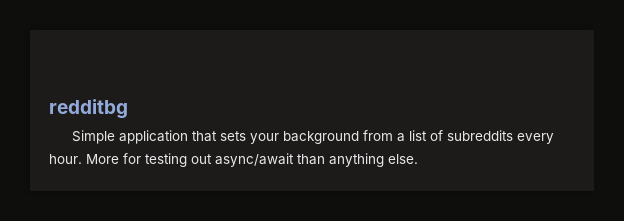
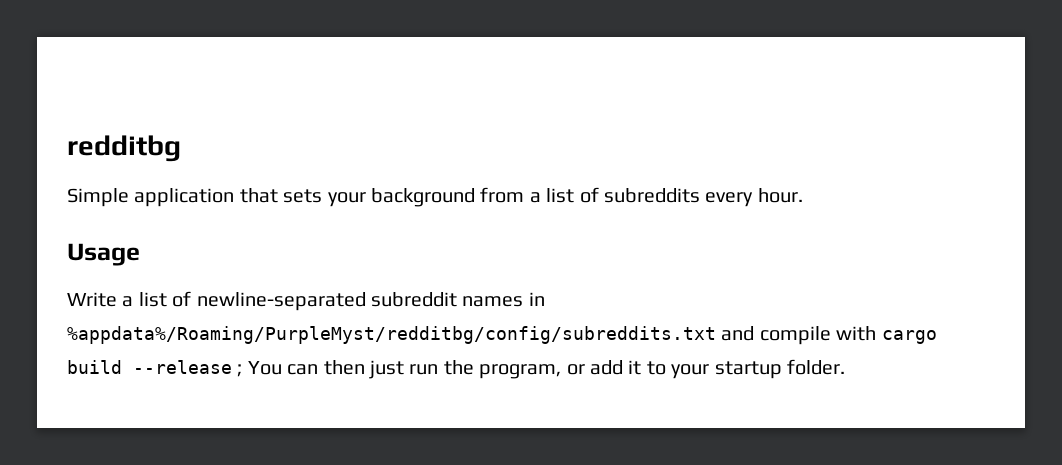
[86,153,418,167] More for testing out async/await than anything else. -> [67,243,140,266] [67,291,545,311] [67,326,937,345] [67,359,845,379] // Usage // Write a list of newline-separated subreddit names in %appdata%/Roaming/PurpleMyst/redditbg/config/subreddits.txt and compile with cargo build --release ; You can then just run the program, or add it to your startup folder.

